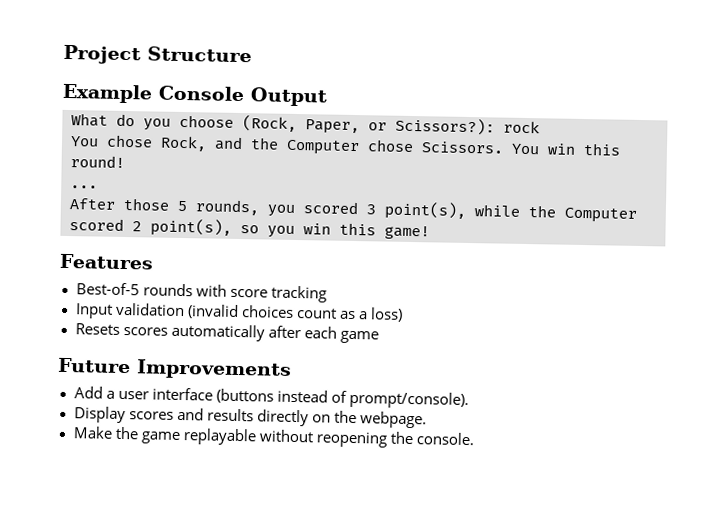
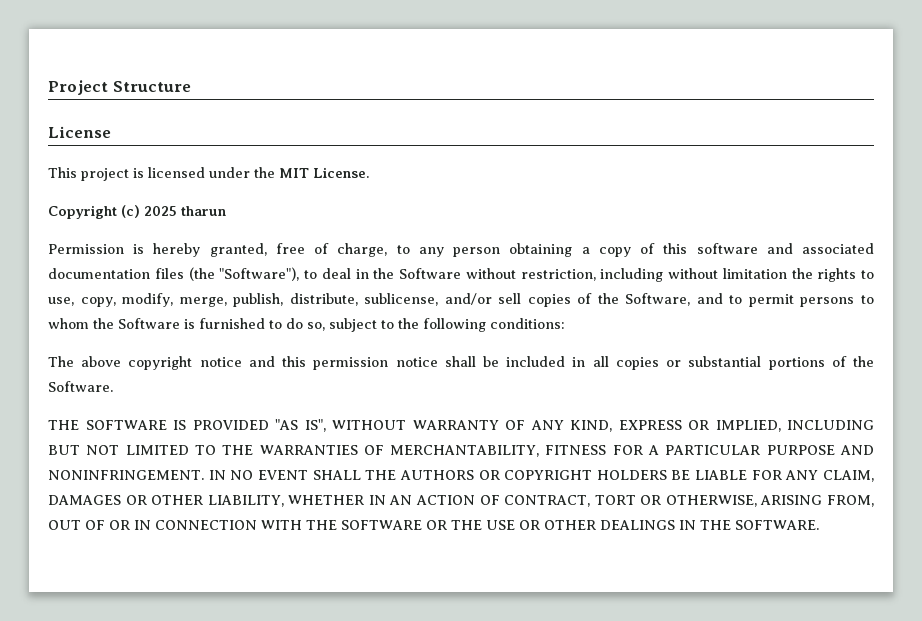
[62,83,327,107] [71,113,540,136] [70,134,621,156] [70,155,125,168] [70,185,98,189] [69,197,637,223] [69,218,430,240] [59,253,154,270] [75,282,327,303] [74,302,403,322] [74,323,379,344] [58,357,292,380] [73,386,469,410] [73,406,427,429] [72,426,474,448] Example Console Output // What do you choose (Rock, Paper, or Scissors?): rock // You chose Rock, and the Computer chose Scissors. You win this round! // ... // After those 5 rounds, you scored 3 point(s), while the Computer scored 2 point(s), so you win this game! // Features // Best-of-5 rounds with score tracking // Input validation (invalid choices count as a loss) // Resets scores automatically after each game // Future Improvements // Add a user interface (buttons instead of prompt/console). // Display scores and results directly on the webpage. // Make the game replayable without reopening the console. -> [48,126,111,138] [48,167,369,181] [48,205,226,219] [48,243,875,257] [48,267,874,282] [48,293,874,307] [48,318,565,332] [48,356,874,370] [48,381,113,392] [48,419,874,432] [48,445,874,457] [48,470,874,482] [48,495,874,507] [48,520,819,530] License // This project is licensed under the MIT License. // Copyright (c) 2025 tharun // Permission is hereby granted, free of charge, to any person obtaining a copy of this software and associated documentation files (the "Software"), to deal in the Software without restriction, including without limitation the rights to use, copy, modify, merge, publish, distribute, sublicense, and/or sell copies of the Software, and to permit persons to whom the Software is furnished to do so, subject to the following conditions: // The above copyright notice and this permission notice shall be included in all copies or substantial portions of the Software. // THE SOFTWARE IS PROVIDED "AS IS", WITHOUT WARRANTY OF ANY KIND, EXPRESS OR IMPLIED, INCLUDING BUT NOT LIMITED TO THE WARRANTIES OF MERCHANTABILITY, FITNESS FOR A PARTICULAR PURPOSE AND NONINFRINGEMENT. IN NO EVENT SHALL THE AUTHORS OR COPYRIGHT HOLDERS BE LIABLE FOR ANY CLAIM, DAMAGES OR OTHER LIABILITY, WHETHER IN AN ACTION OF CONTRACT, TORT OR OTHERWISE, ARISING FROM, OUT OF OR IN CONNECTION WITH THE SOFTWARE OR THE USE OR OTHER DEALINGS IN THE SOFTWARE.

